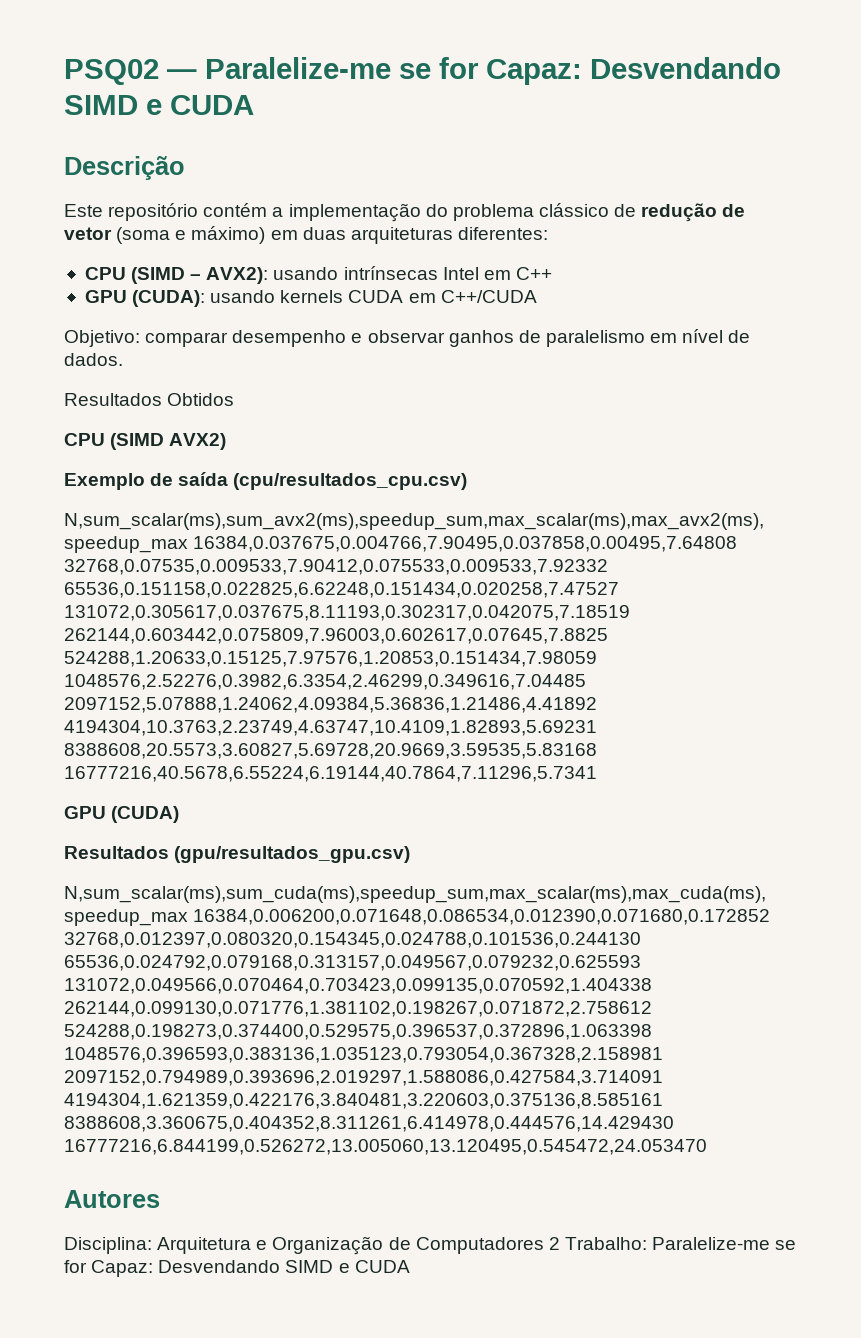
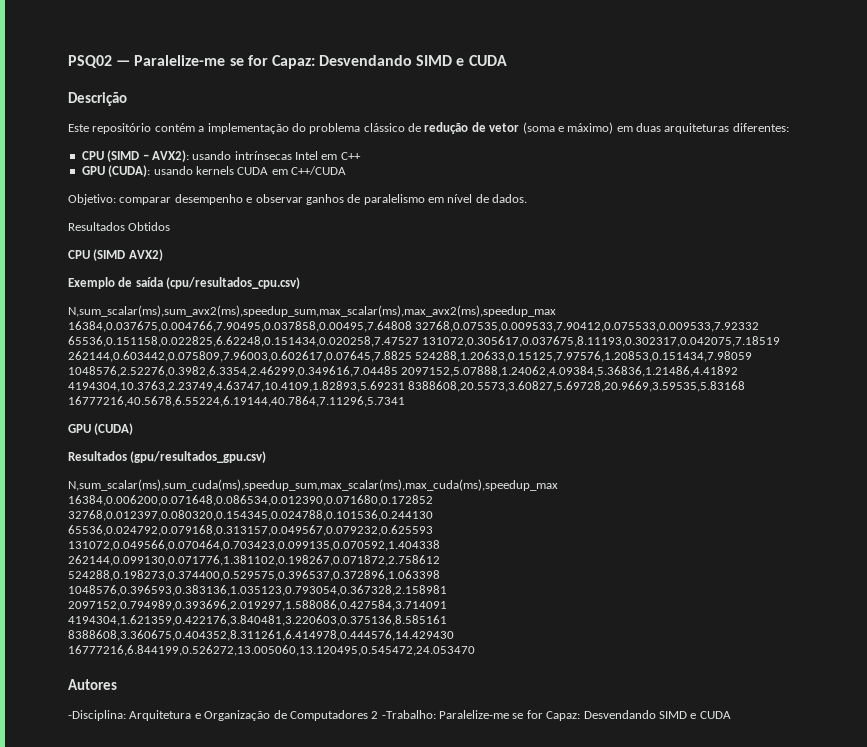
[64,1237,152,1254] Disciplina: -> [68,710,126,721] -Disciplina:
[564,1237,647,1250] Trabalho: -> [381,710,436,719] -Trabalho:

